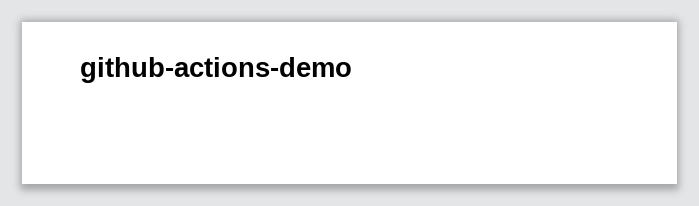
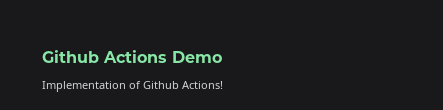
[80,57,352,83] github-actions-demo -> [42,50,222,63] [42,81,223,92] Github Actions Demo // Implementation of Github Actions!

